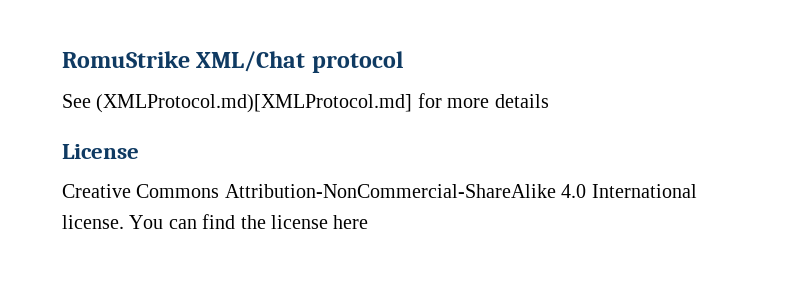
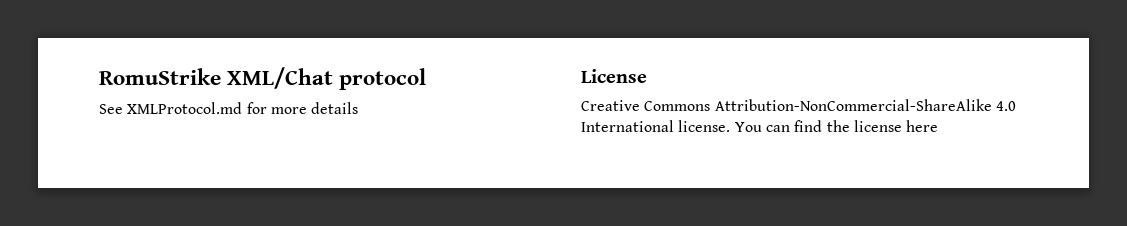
[96,94,413,113] (XMLProtocol.md)[XMLProtocol.md] -> [127,102,243,114] XMLProtocol.md

